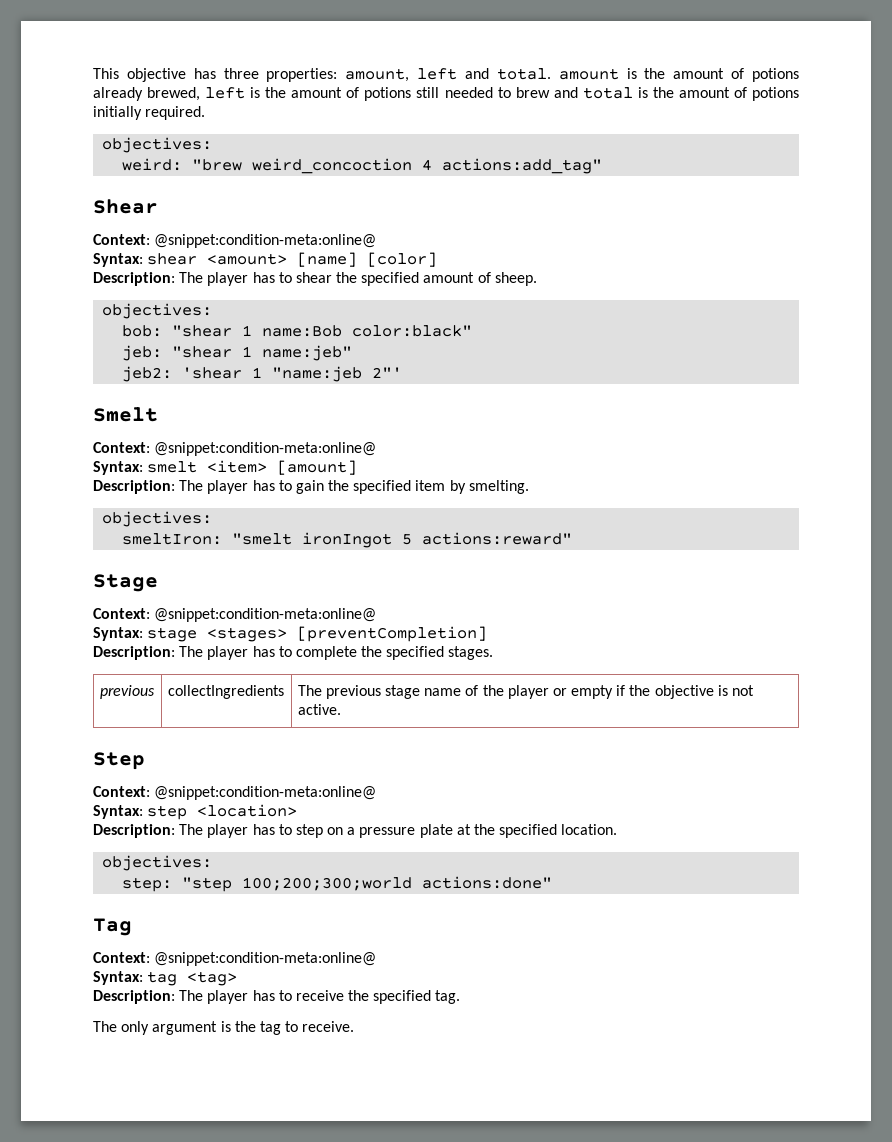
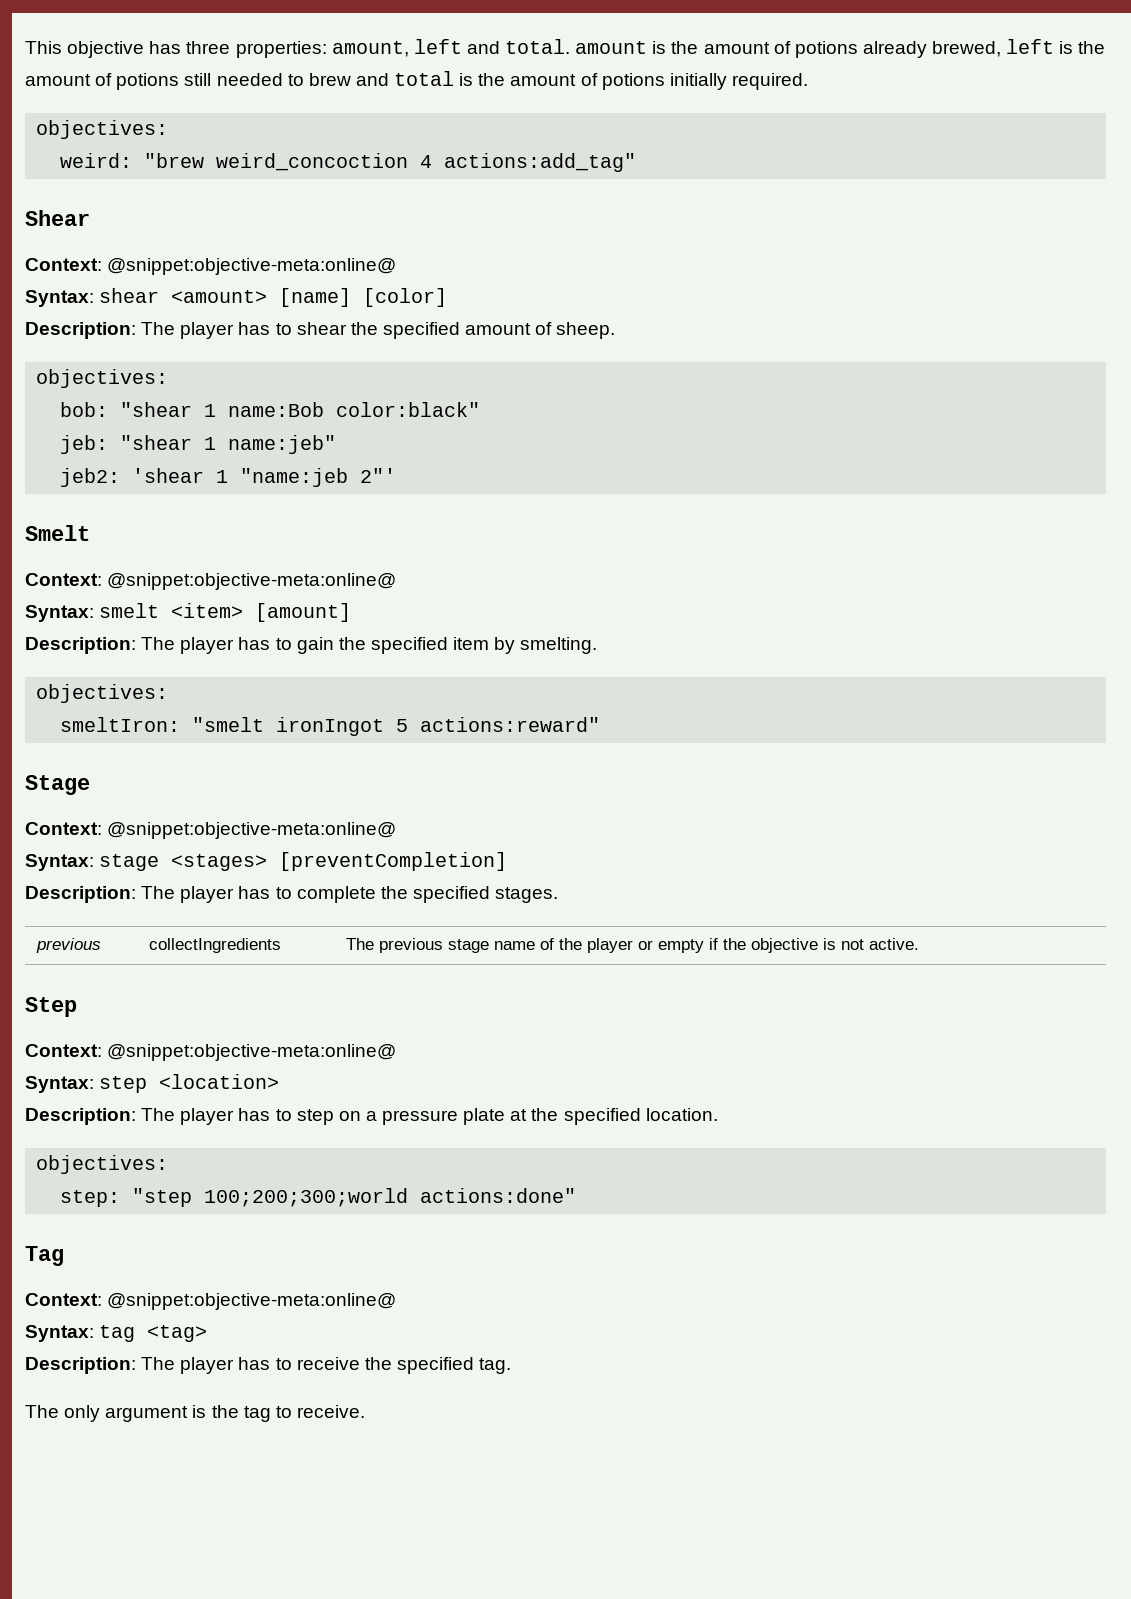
[154,234,377,248] @snippet:condition-meta:online@ -> [107,258,397,275] @snippet:objective-meta:online@
[154,442,377,456] @snippet:condition-meta:online@ -> [107,573,397,590] @snippet:objective-meta:online@
[154,608,377,622] @snippet:condition-meta:online@ -> [107,822,397,839] @snippet:objective-meta:online@
[154,786,377,800] @snippet:condition-meta:online@ -> [107,1044,397,1061] @snippet:objective-meta:online@
[154,952,377,966] @snippet:condition-meta:online@ -> [107,1293,397,1310] @snippet:objective-meta:online@

